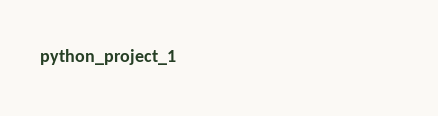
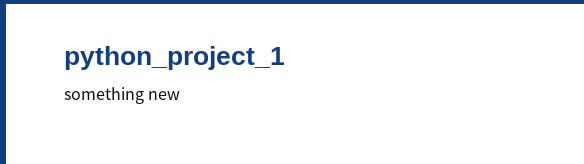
(176, 57) none -> [64,87,181,104] // something new

